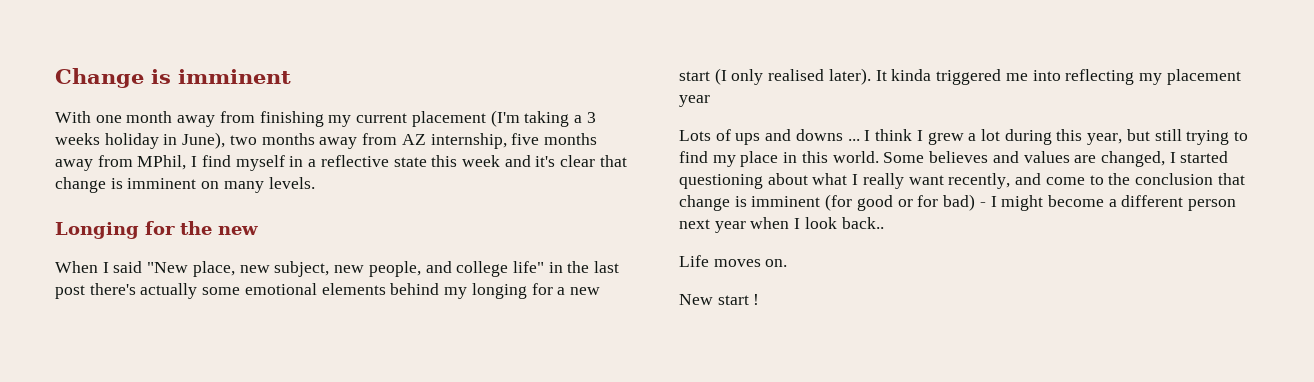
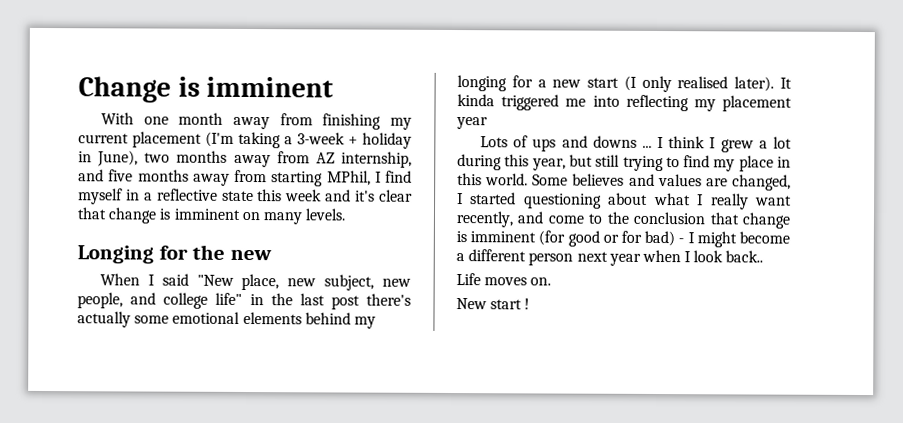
[586,112,596,123] [55,133,100,145] 3 weeks -> [297,132,358,145] 3-week +
(507, 141) none -> [78,169,104,182] and
(133, 161) none -> [271,171,324,187] starting

